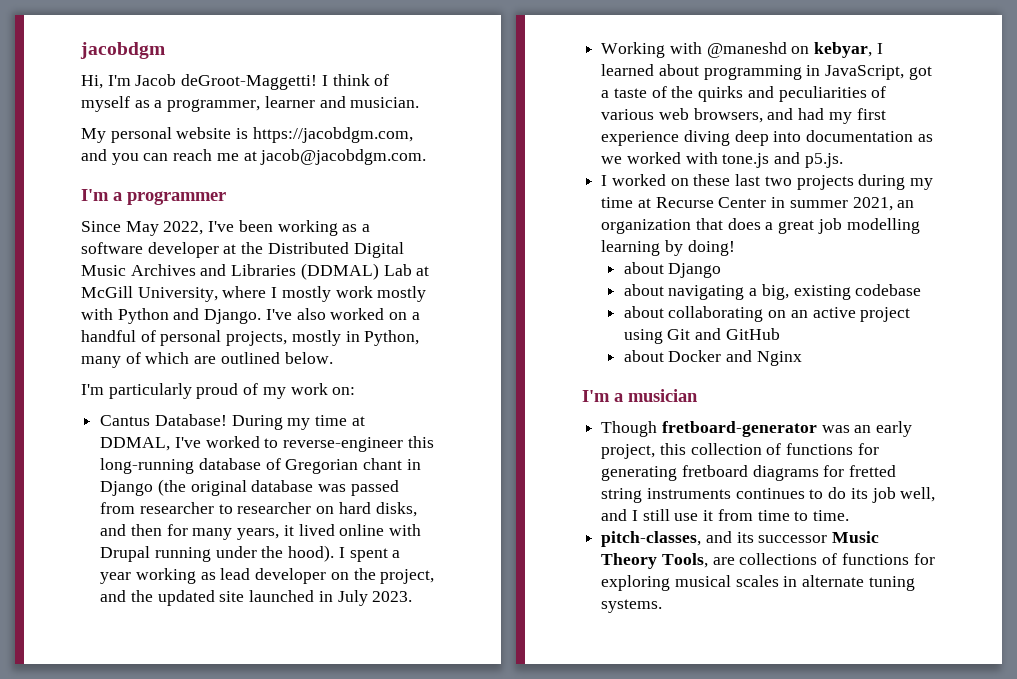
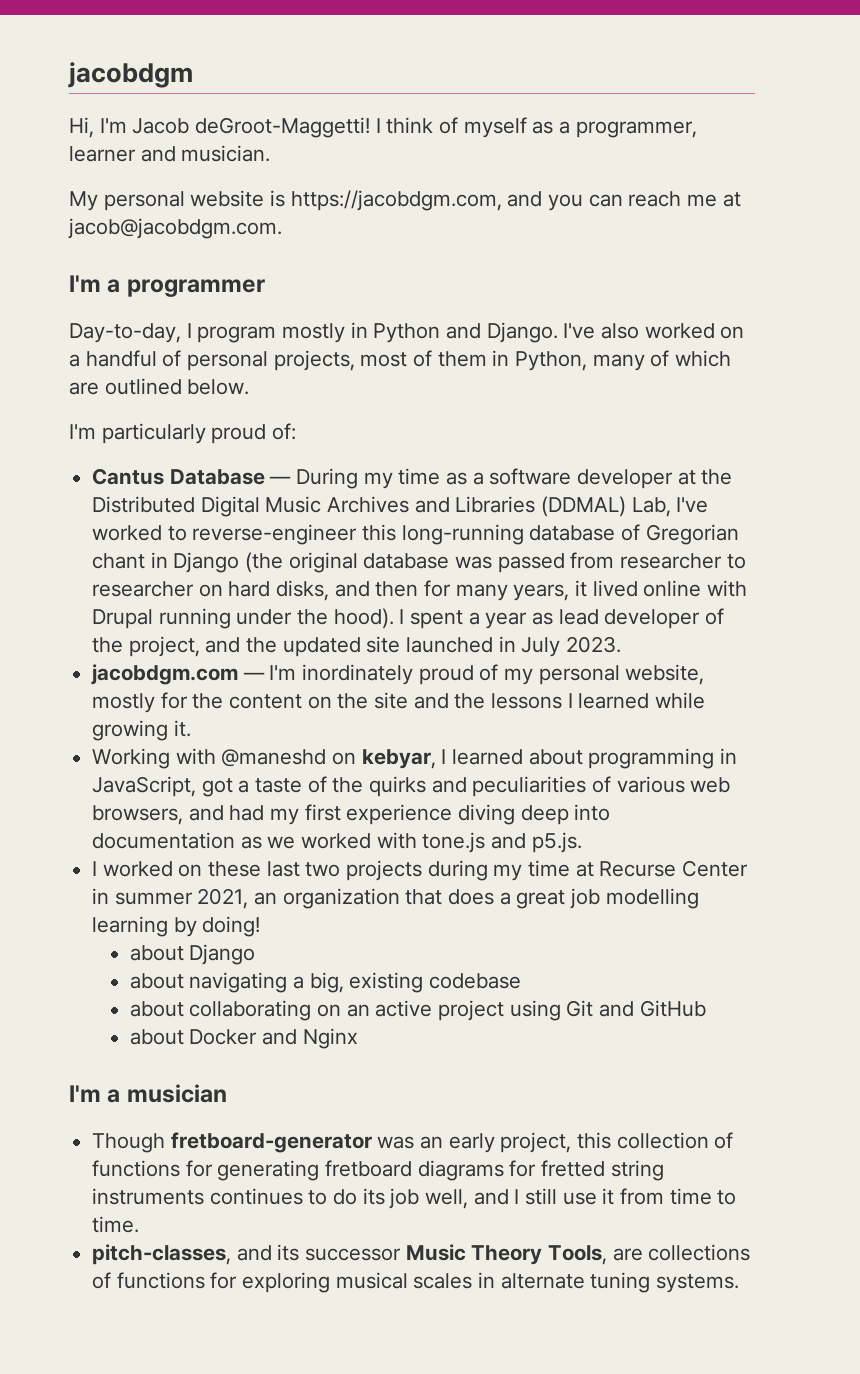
[81,220,338,236] Since May 2022, I've been working -> [69,322,745,343] [69,350,732,371] [69,378,250,395] [69,423,297,444] [92,468,441,489] Day-to-day, I program mostly in Python and Django. I've also worked on a handful of personal projects, most of them in Python, many of which are outlined below. // I'm particularly proud of: // Cantus Database — During my time
[383,264,430,276] [81,286,427,302] [81,308,420,324] [81,330,420,346] [81,352,333,368] [81,383,356,399] [100,414,365,430] [100,437,171,451] Lab at McGill University, where I mostly work mostly with Python and Django. I've also worked on a handful of personal projects, mostly in Python, many of which are outlined below. // I'm particularly proud of my work on: // Cantus Database! During my time at DDMAL, -> [631,497,671,517] Lab,
[135,568,196,584] working -> (528, 620) none
[330,572,349,580] on -> [705,608,725,625] of
(413, 596) none -> [91,664,705,685] [92,692,706,713] [92,720,191,741] // jacobdgm.com — I'm inordinately proud of my personal website, mostly for the content on the site and the lessons I learned while growing it.

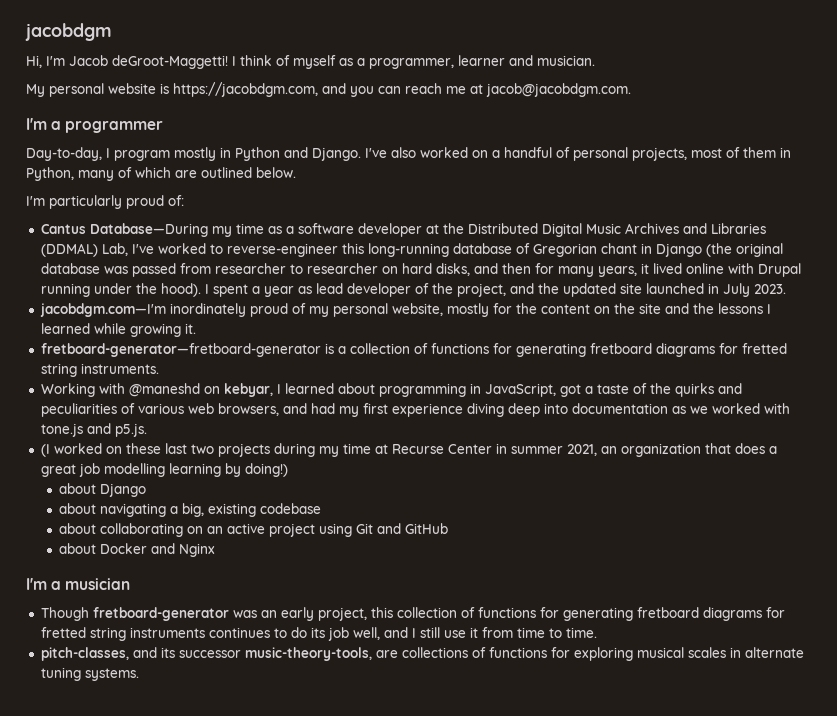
[169,468,359,489] Database — During -> [89,223,208,237] Database—During
[91,664,297,685] jacobdgm.com — I'm -> [39,303,166,317] jacobdgm.com—I'm
(191, 728) none -> [40,343,787,357] [40,363,159,377] // fretboard-generator—fretboard-generator is a collection of functions for generating fretboard diagrams for fretted string instruments.
[92,861,98,876] I -> [40,444,50,457] (I
[202,916,261,937] doing! -> [244,463,288,477] doing!)
[405,1244,608,1265] Music Theory Tools, -> [244,647,372,661] music-theory-tools,

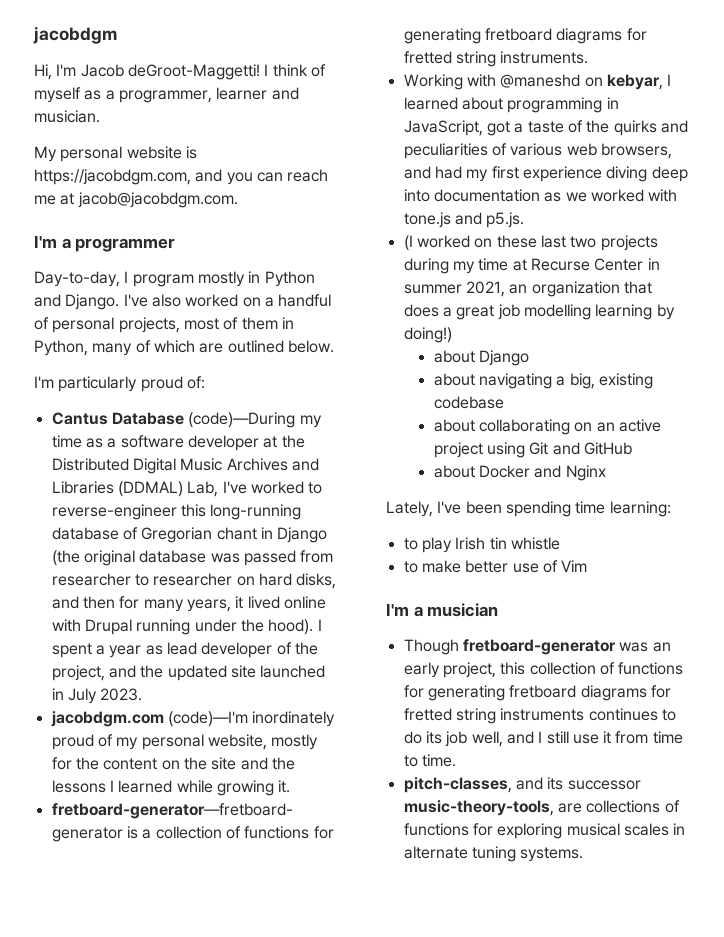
[89,223,208,237] Database—During -> [111,412,296,428] Database (code)—During
[39,303,166,317] jacobdgm.com—I'm -> [50,711,248,727] jacobdgm.com (code)—I'm
(215, 550) none -> [386,501,671,517] [403,537,560,553] [403,560,588,573] // Lately, I've been spending time learning: // to play Irish tin whistle // to make better use of Vim

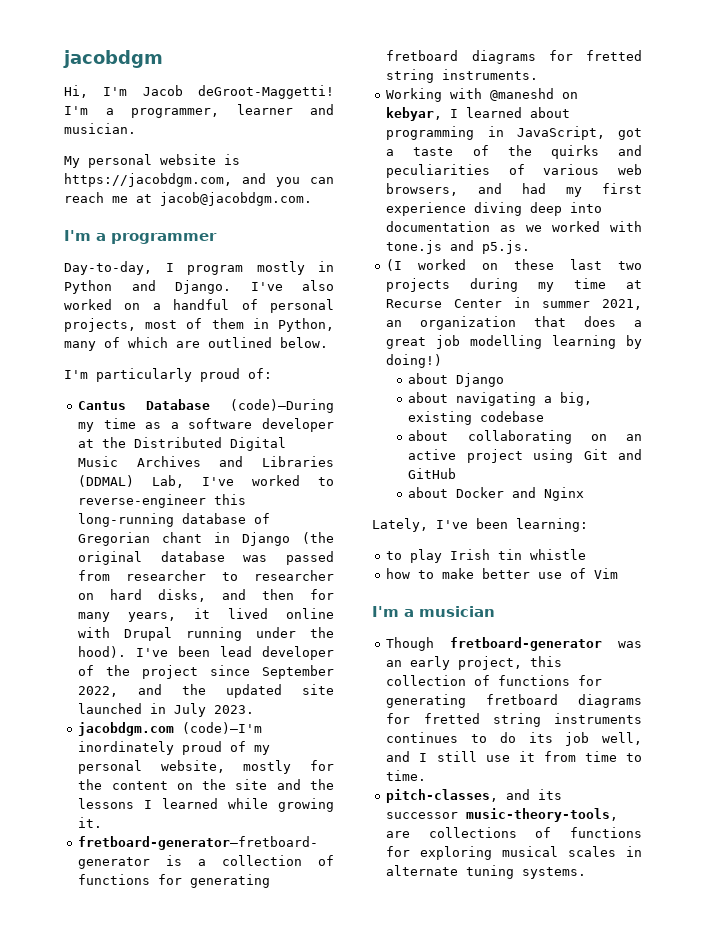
[264,64,326,77] [34,87,102,103] I think of myself as -> [64,106,88,115] I'm
[317,619,322,631] [51,642,318,658] [51,665,105,681] I spent a year as lead developer of the project, -> [136,646,334,660] [78,665,334,679] [78,686,119,697] I've been lead developer of the project since September 2022,
[505,501,606,517] spending time -> (508, 523) none
(560, 543) none -> [386,568,411,579] how

